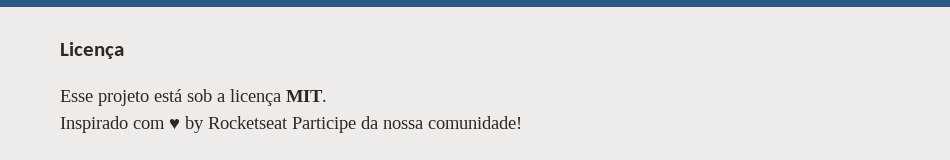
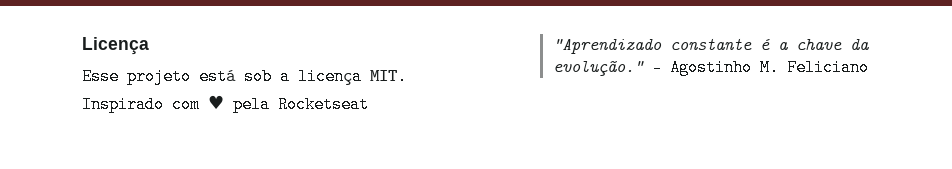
[185,116,204,133] by -> [233,96,270,113] pela
[292,116,522,133] Participe da nossa comunidade! -> [552,38,869,54] [552,59,869,76] // "Aprendizado constante é a chave da evolução." – Agostinho M. Feliciano

